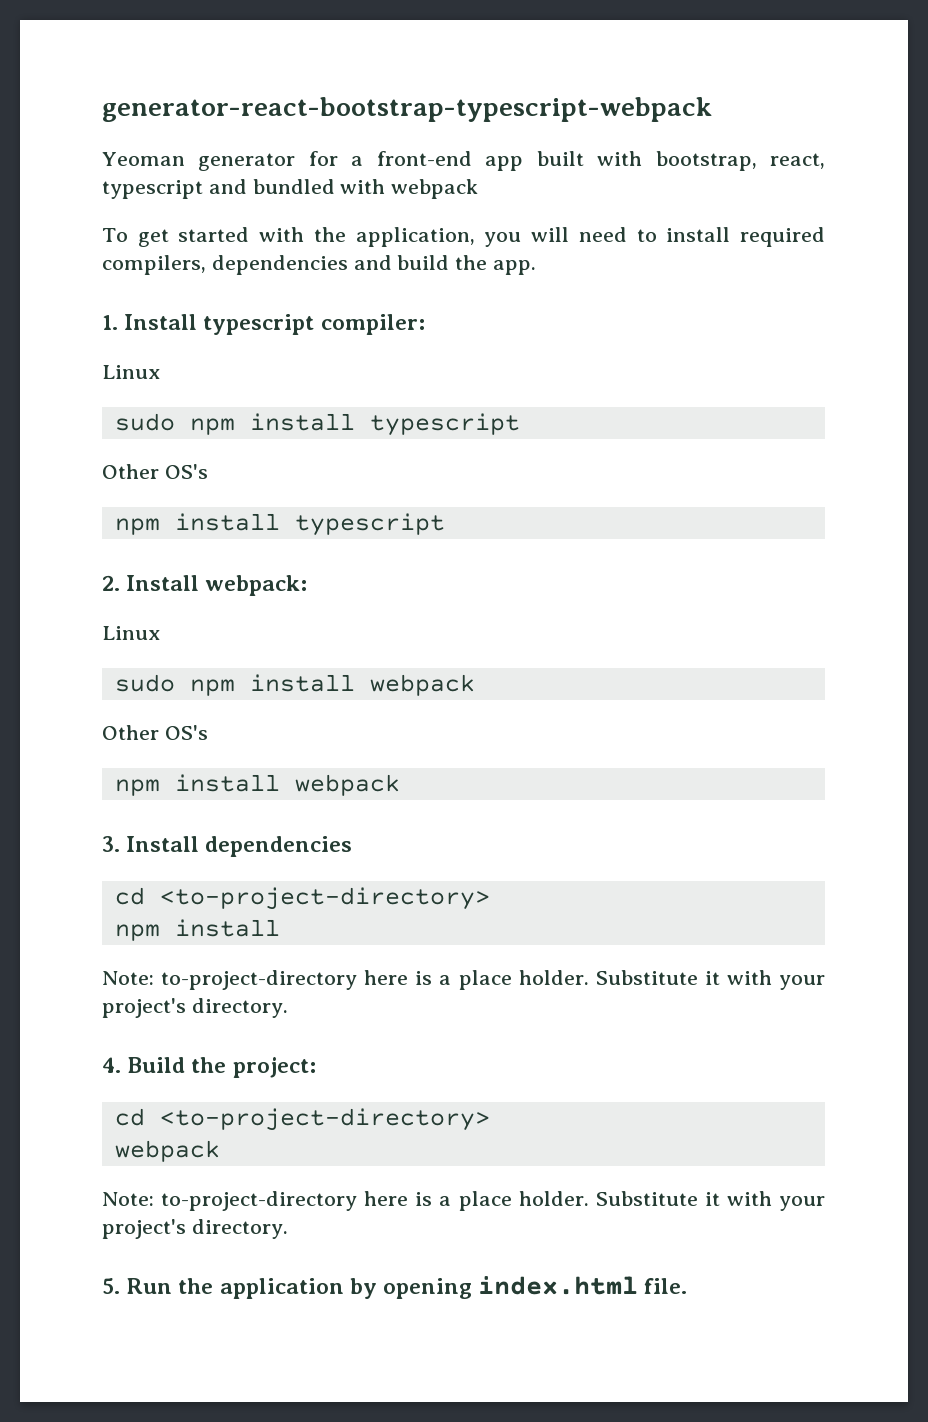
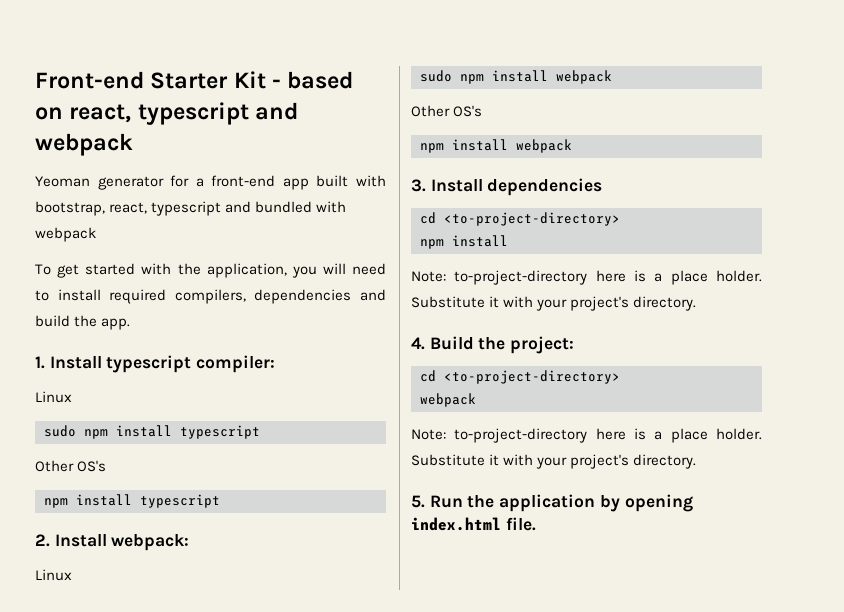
[102,97,712,122] generator-react-bootstrap-typescript-webpack -> [35,71,354,89] [35,102,299,125] [35,133,133,156] Front-end Starter Kit - based on react, typescript and webpack

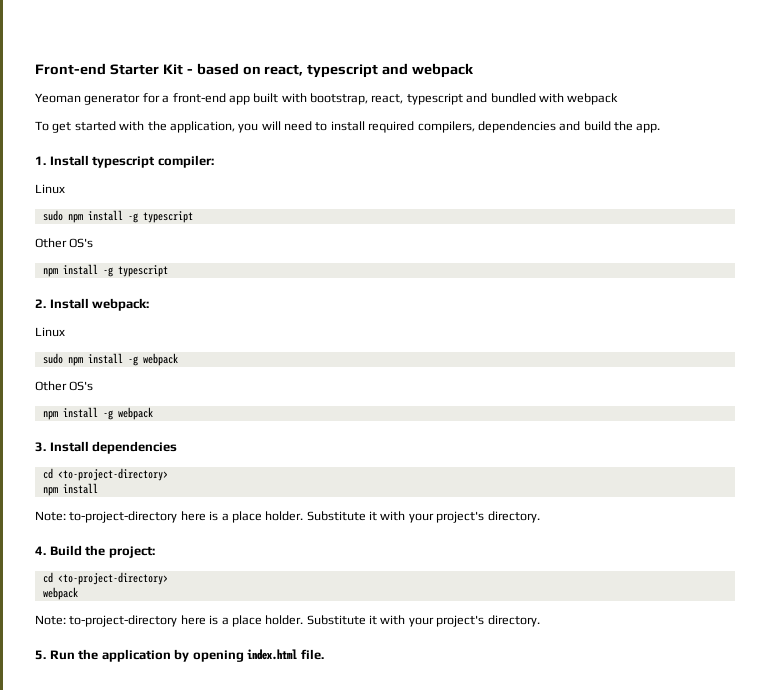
(172, 431) none -> [127,213,138,223] -g
(132, 500) none -> [102,267,113,277] -g
(548, 76) none -> [127,356,138,366] -g
(508, 145) none -> [102,410,113,420] -g

